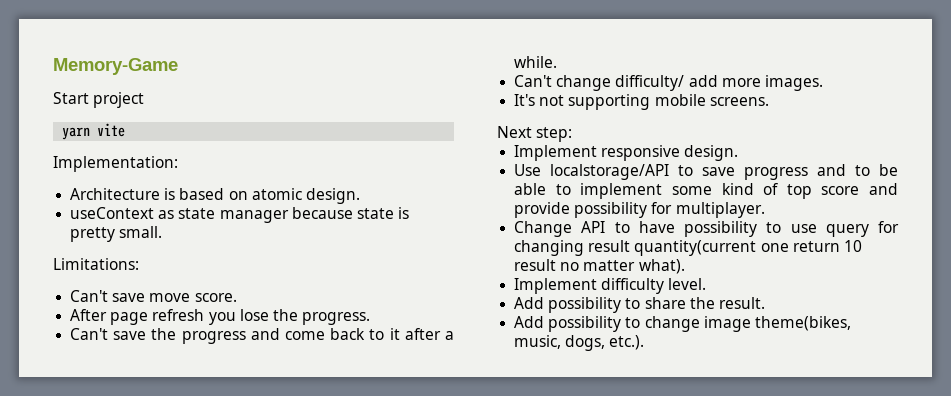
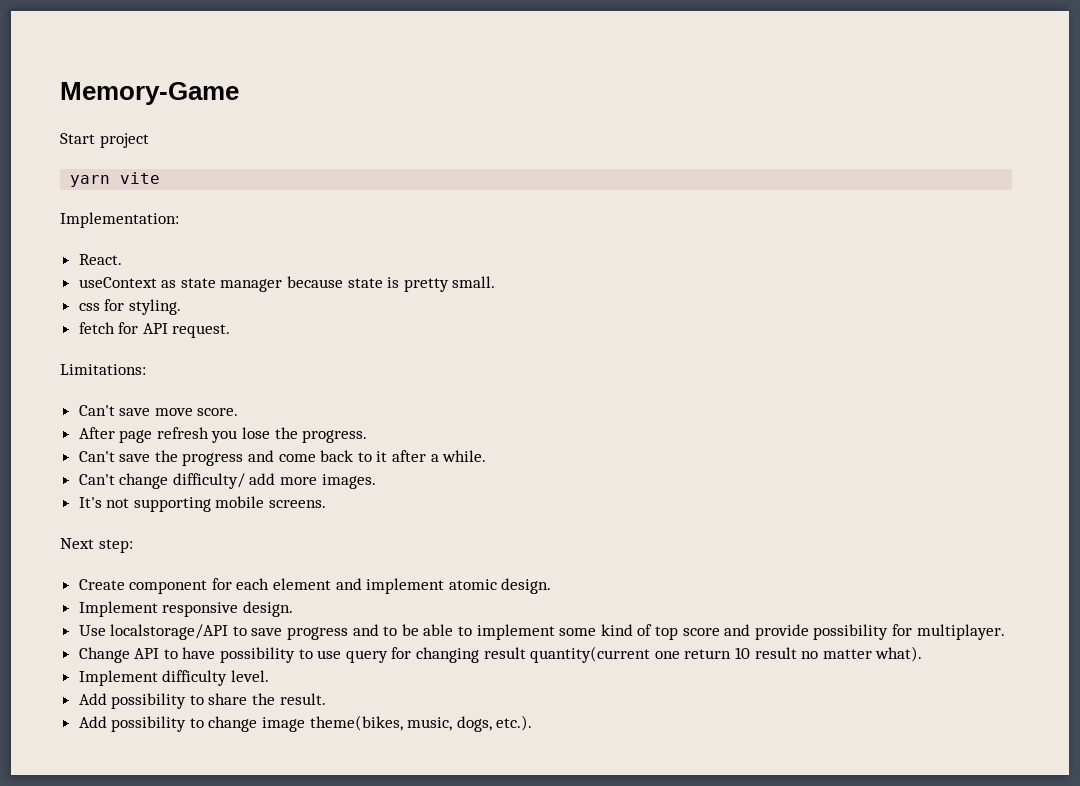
[70,188,360,204] Architecture is based on atomic design. -> [78,254,122,265] React.
(163, 232) none -> [78,299,181,315] [78,322,231,338] // css for styling. // fetch for API request.
(573, 134) none -> [78,578,552,594] // Create component for each element and implement atomic design.

